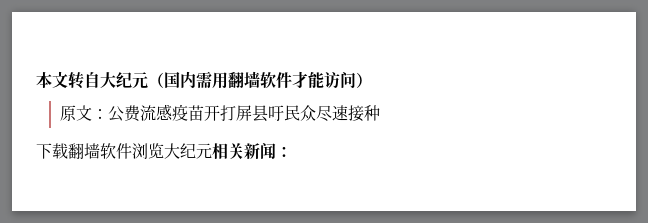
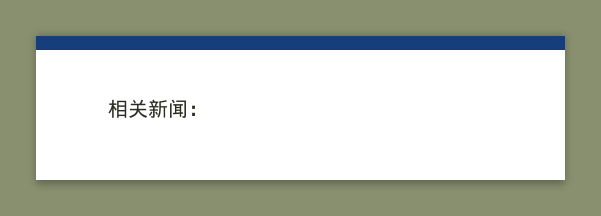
[36,71,372,89] [59,104,380,122] [36,143,212,159] 本文转自大纪元（国内需用翻墙软件才能访问） // 原文：公费流感疫苗开打屏县吁民众尽速接种 // 下载翻墙软件浏览大纪元 -> (108, 108) none

